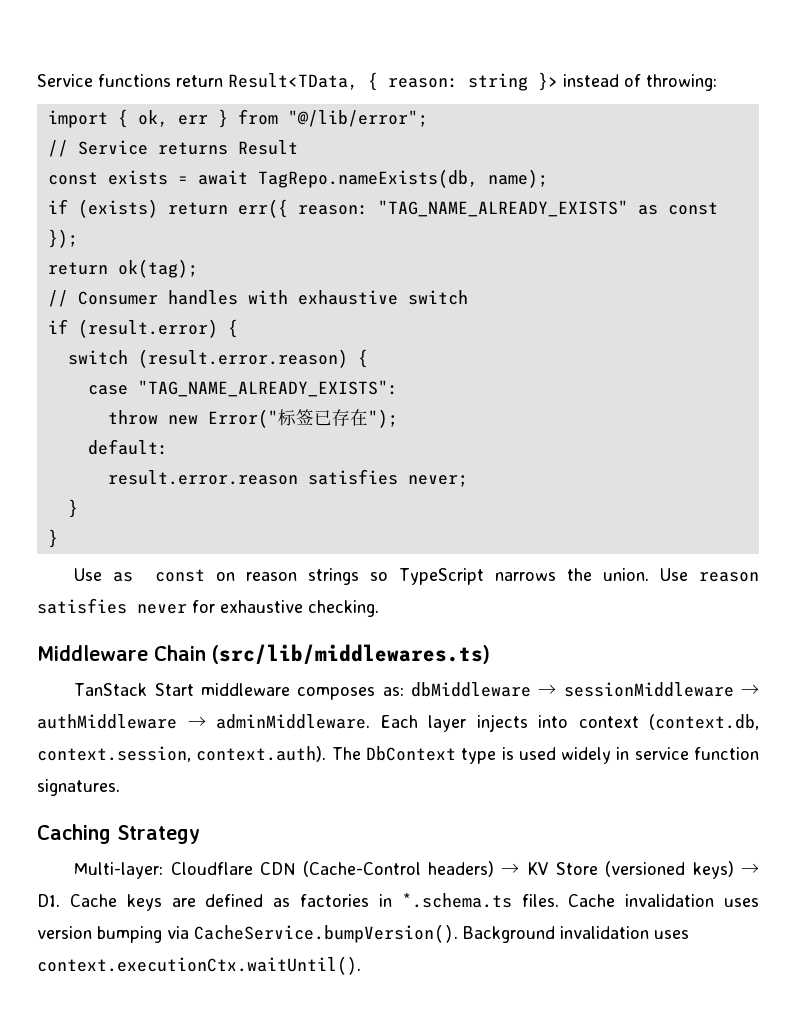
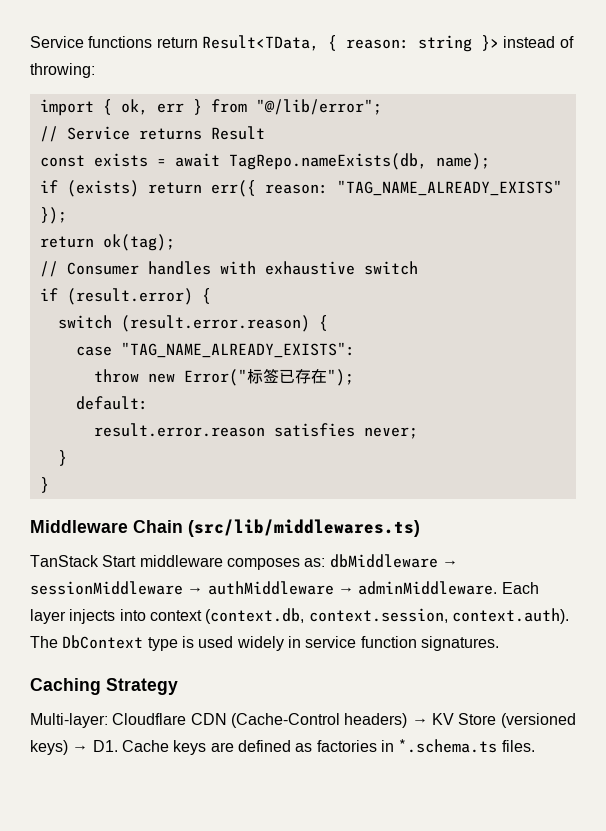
[637,202,718,215] as const -> (562, 188) none
[74,568,759,585] [37,598,379,617] // Use as const on reason strings so TypeScript narrows the union. Use reason satisfies never for exhaustive checking. -> (49, 485) none
[568,894,760,907] [37,924,689,943] [37,956,361,975] Cache invalidation uses version bumping via CacheService.bumpVersion(). Background invalidation uses context.executionCtx.waitUntil(). -> (535, 746) none

